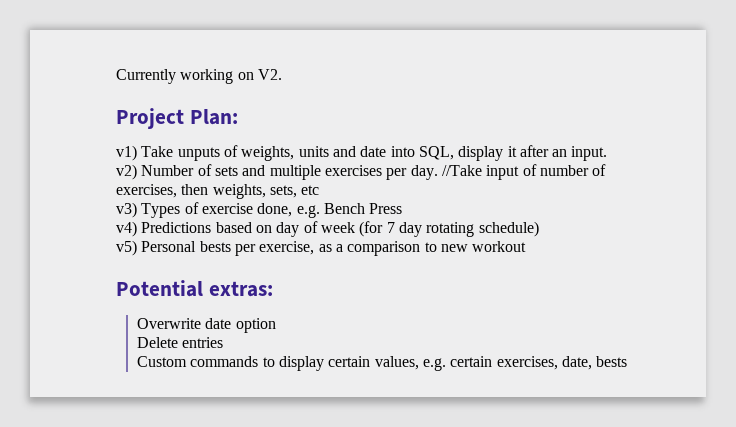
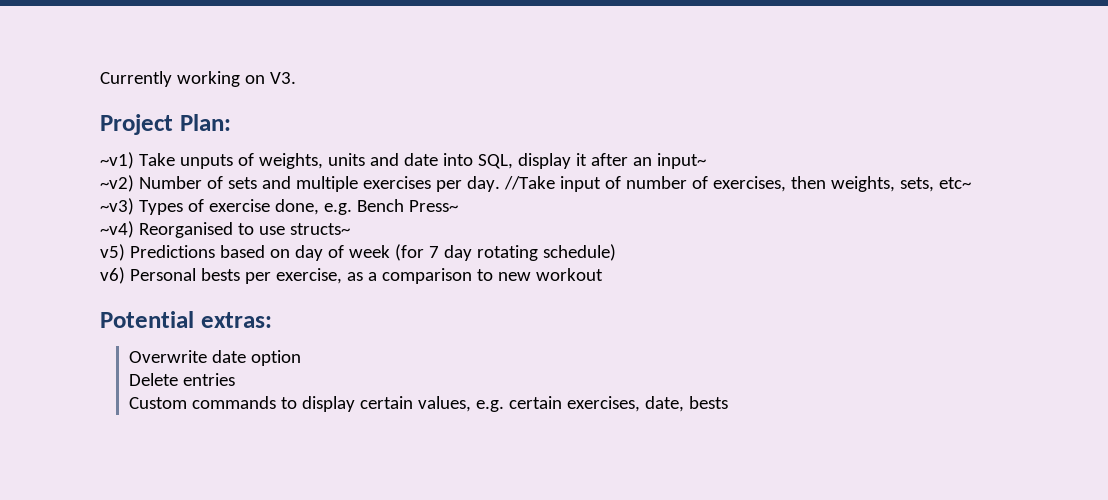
[257,69,282,80] V2. -> [269,72,296,84] V3.
[116,145,137,161] v1) -> [100,152,134,169] ~v1)
[571,146,608,161] [116,164,137,180] input. // v2) -> [656,153,706,169] [100,175,134,192] input~ // ~v2)
[301,185,320,195] [116,202,137,218] etc // v3) -> [938,177,971,189] [100,198,134,215] etc~ // ~v3)
[369,203,403,214] [116,221,137,237] Press // v4) -> [408,200,458,212] [100,221,350,238] [100,244,125,261] Press~ // ~v4) Reorganised to use structs~ // v5)
[116,240,137,256] v5) -> [100,267,125,284] v6)

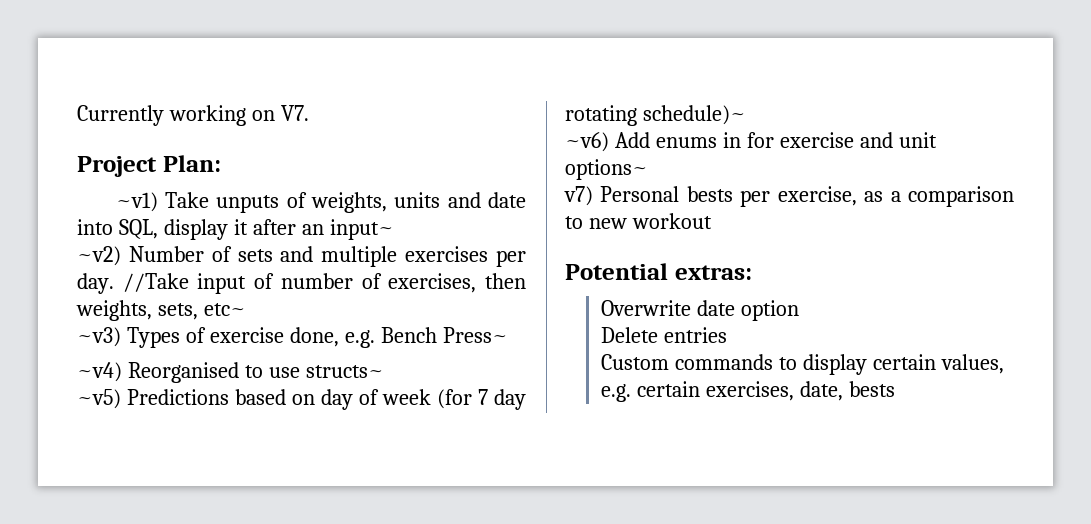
[269,72,296,84] V3. -> [280,105,309,121] V7.
[100,244,125,261] v5) -> [77,389,121,409] ~v5)
[542,244,616,261] [100,267,125,284] schedule) // v6) -> [642,105,746,125] [565,132,937,152] [565,159,648,180] [564,186,593,206] schedule)~ // ~v6) Add enums in for exercise and unit options~ // v7)

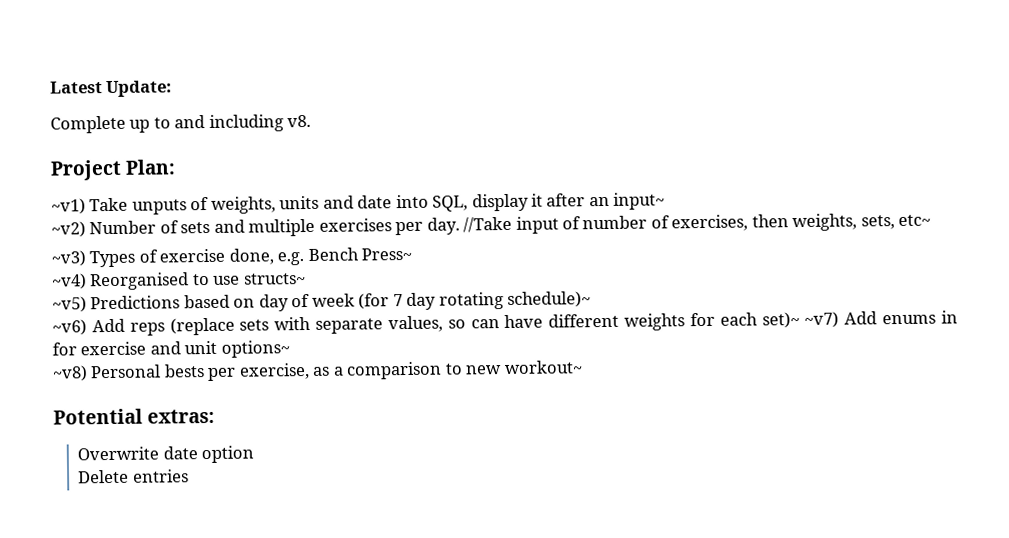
[77,105,309,126] Currently working on V7. -> [50,80,173,98] [50,114,312,134] Latest Update: // Complete up to and including v8.
(650, 140) none -> [129,311,878,336] reps (replace sets with separate values, so can have different weights for each set)~ ~v7) Add
[564,186,593,206] v7) -> [52,365,88,382] ~v8)
[631,213,712,229] workout -> [503,360,583,375] workout~
[601,354,1004,375] [601,381,895,402] // Custom commands to display certain values, e.g. certain exercises, date, bests -> (189, 476) none

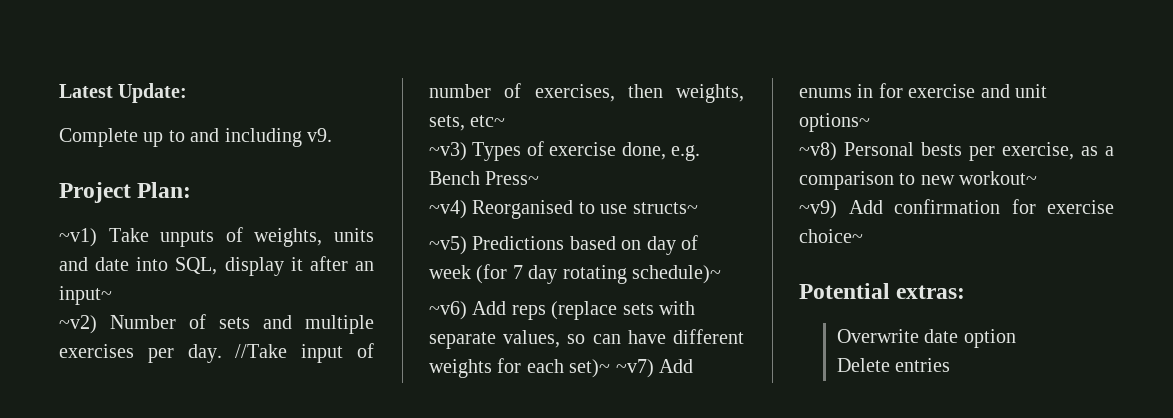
[287,114,312,128] v8. -> [307,128,332,142] v9.
(583, 367) none -> [799,199,1114,219] [799,229,863,243] // ~v9) Add confirmation for exercise choice~

